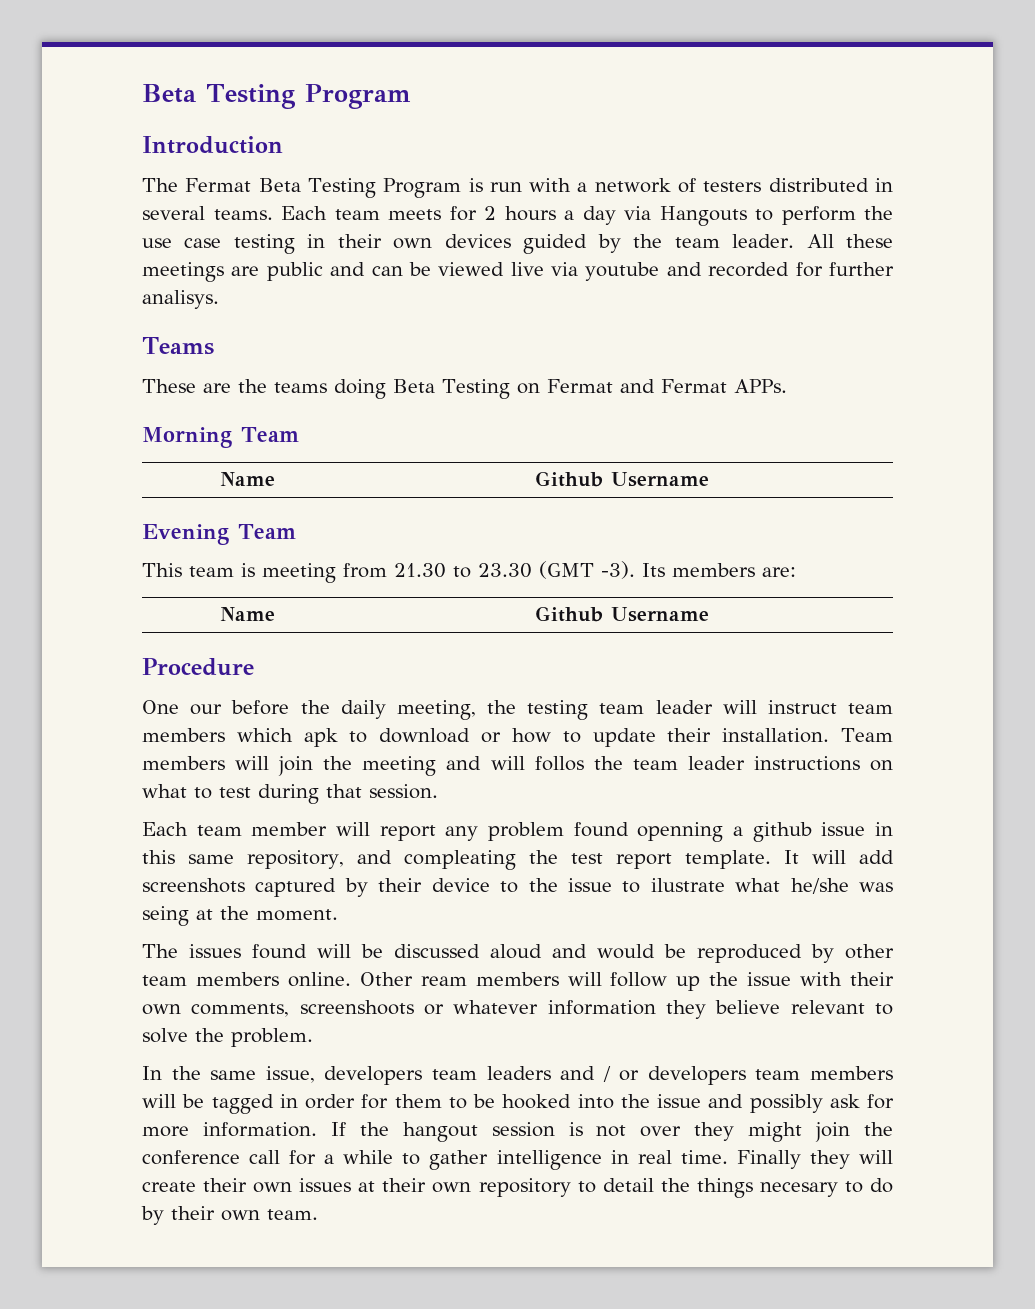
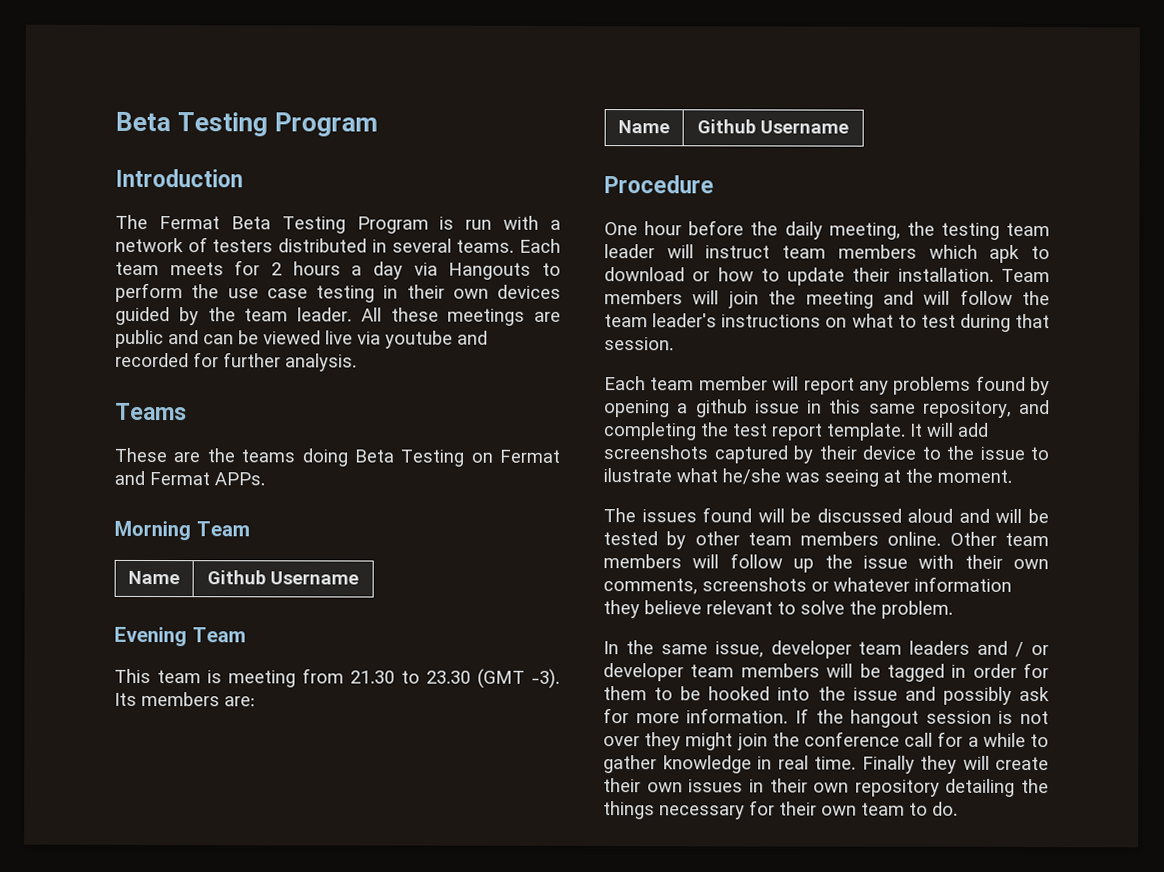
[142,290,219,309] analisys. -> [285,353,357,372] analysis.
[190,704,223,715] our -> [644,221,683,236] hour
[534,756,745,771] follos the team leader -> [959,289,1050,306] [604,313,718,328] follow the team leader's
[488,822,724,842] problem found openning -> [893,375,1050,396] [604,400,670,418] problems found by opening
[403,850,516,870] compleating -> [603,422,697,441] completing
[142,906,189,926] seing -> [824,469,879,487] seeing
[597,944,802,963] would be reproduced -> [995,508,1049,524] [603,531,658,546] will be tested
[420,976,467,986] ream -> [1005,532,1049,547] team
[299,1000,414,1015] screenshoots -> [702,577,807,592] screenshots
[324,1066,423,1085] developers -> [770,640,852,659] developer
[647,1066,746,1085] developers -> [603,663,684,682] developer
[496,1150,602,1170] intelligence -> [662,755,752,774] knowledge
[358,1181,376,1192] at -> [748,779,764,793] in
[577,1178,893,1198] [141,1206,318,1225] to detail the things necesary to do by their own team. -> [945,778,1049,797] [603,800,958,820] detailing the things necessary for their own team to do.

